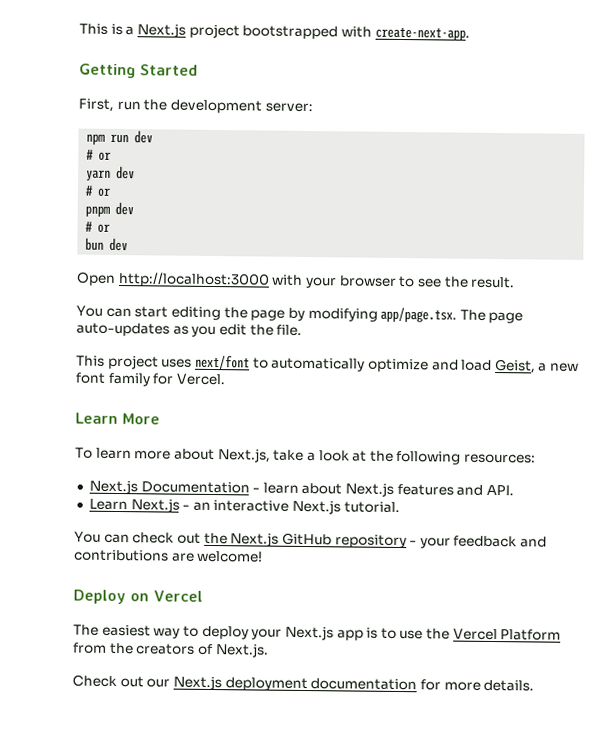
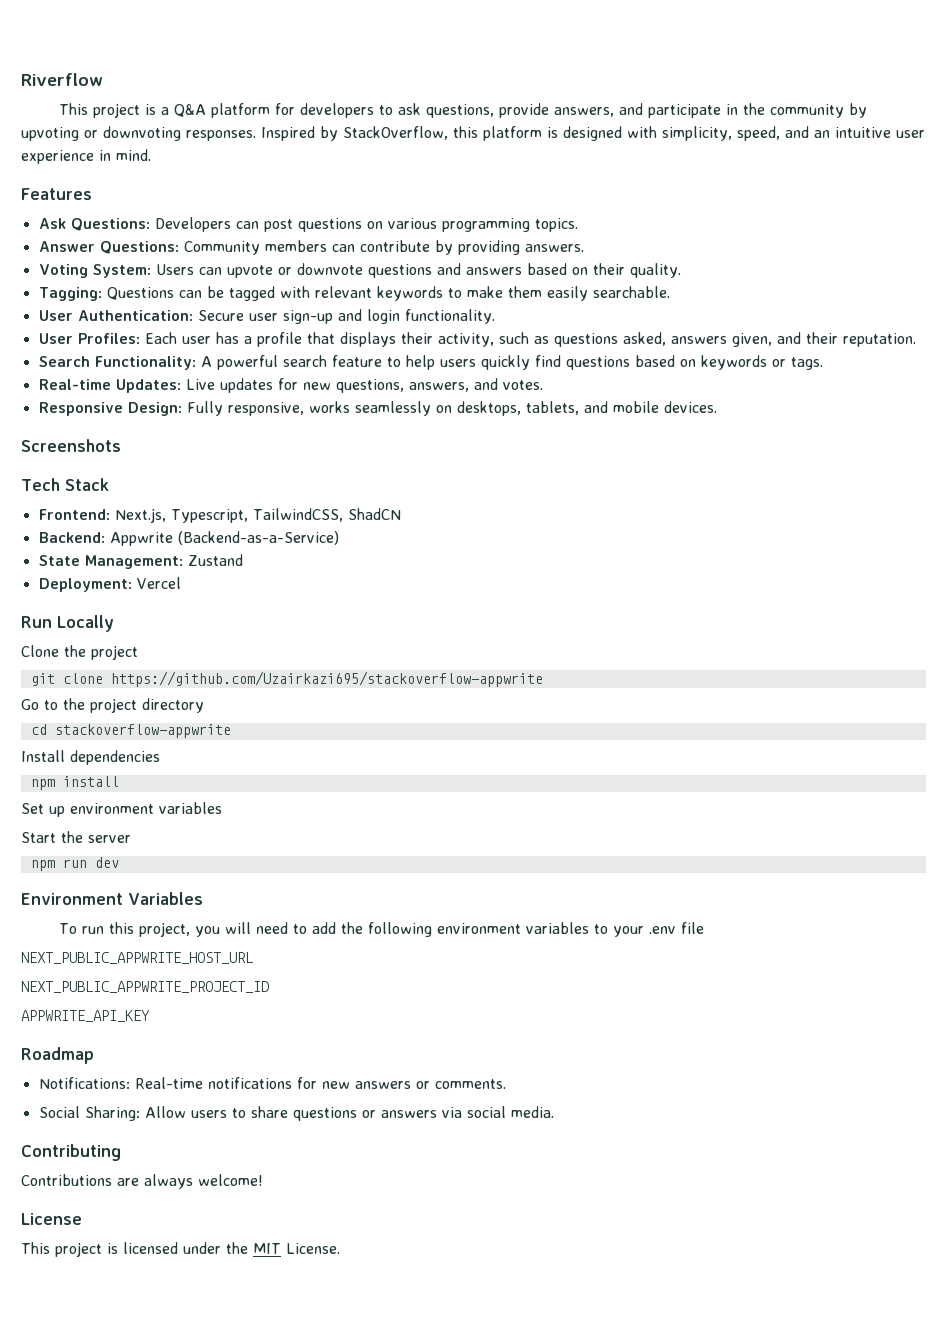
[79,23,470,41] [79,63,198,79] [78,98,313,114] [86,130,154,145] [86,149,112,161] [86,165,136,181] [85,185,111,197] [85,201,135,217] [85,221,111,233] [85,237,129,252] [76,271,516,289] [76,305,524,324] [76,322,303,338] [76,354,580,374] [75,372,226,387] [75,412,160,425] [75,447,537,465] [88,479,515,497] [88,498,400,515] [74,531,548,549] [74,549,264,563] [73,589,203,605] [73,624,562,641] [73,642,269,658] [72,674,535,692] This is a Next.js project bootstrapped with create-next-app. // Getting Started // First, run the development server: // npm run dev // # or // yarn dev // # or // pnpm dev // # or // bun dev // Open http://localhost:3000 with your browser to see the result. // You can start editing the page by modifying app/page.tsx. The page auto-updates as you edit the file. // This project uses next/font to automatically optimize and load Geist, a new font family for Vercel. // Learn More // To learn more about Next.js, take a look at the following resources: // Next.js Documentation - learn about Next.js features and API. // Learn Next.js - an interactive Next.js tutorial. // You can check out the Next.js GitHub repository - your feedback and contributions are welcome! // Deploy on Vercel // The easiest way to deploy your Next.js app is to use the Vercel Platform from the creators of Next.js. // Check out our Next.js deployment documentation for more details. -> [21,73,103,86] [58,103,867,118] [21,126,925,141] [21,149,151,164] [21,188,92,200] [38,217,578,232] [38,240,584,255] [38,263,681,278] [38,286,670,301] [38,309,495,324] [38,332,916,347] [38,355,823,370] [38,378,543,393] [38,401,717,416] [21,439,121,452] [21,478,109,491] [38,508,401,523] [38,531,339,546] [38,554,243,569] [38,577,181,592] [21,615,114,632] [21,645,138,660] [30,671,543,687] [21,698,204,713] [30,724,231,738] [21,750,160,765] [30,776,119,790] [21,802,222,817] [21,831,131,843] [30,857,119,871] [21,892,203,905] [58,922,704,937] [21,952,253,964] [21,981,269,993] [21,1010,150,1022] [21,1047,94,1064] [38,1077,506,1089] [38,1106,554,1121] [21,1144,121,1161] [21,1174,263,1189] [21,1213,82,1225] [21,1242,340,1257] Riverflow // This project is a Q&A platform for developers to ask questions, provide answers, and participate in the community by upvoting or downvoting responses. Inspired by StackOverflow, this platform is designed with simplicity, speed, and an intuitive user experience in mind. // Features // Ask Questions: Developers can post questions on various programming topics. // Answer Questions: Community members can contribute by providing answers. // Voting System: Users can upvote or downvote questions and answers based on their quality. // Tagging: Questions can be tagged with relevant keywords to make them easily searchable. // User Authentication: Secure user sign-up and login functionality. // User Profiles: Each user has a profile that displays their activity, such as questions asked, answers given, and their reputation. // Search Functionality: A powerful search feature to help users quickly find questions based on keywords or tags. // Real-time Updates: Live updates for new questions, answers, and votes. // Responsive Design: Fully responsive, works seamlessly on desktops, tablets, and mobile devices. // Screenshots // Tech Stack // Frontend: Next.js, Typescript, TailwindCSS, ShadCN // Backend: Appwrite (Backend-as-a-Service) // State Management: Zustand // Deployment: Vercel // Run Locally // Clone the project // git clone https://github.com/Uzairkazi695/stackoverflow-appwrite // Go to the project directory // cd stackoverflow-appwrite // Install dependencies // npm install // Set up environment variables // Start the server // npm run dev // Environment Variables // To run this project, you will need to add the following environment variables to your .env file // NEXT_PUBLIC_APPWRITE_HOST_URL // NEXT_PUBLIC_APPWRITE_PROJECT_ID // APPWRITE_API_KEY // Roadmap // Notifications: Real-time notifications for new answers or comments. // Social Sharing: Allow users to share questions or answers via social media. // Contributing // Contributions are always welcome! // License // This project is licensed under the MIT License.

